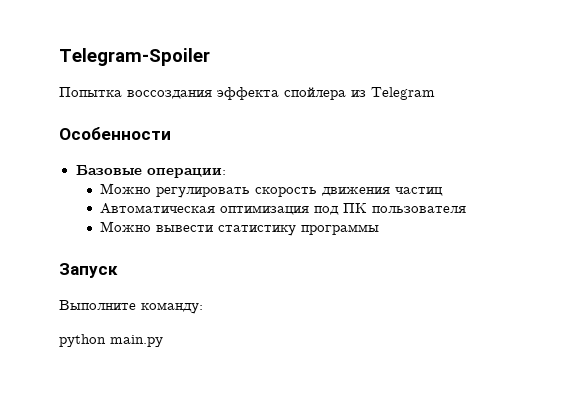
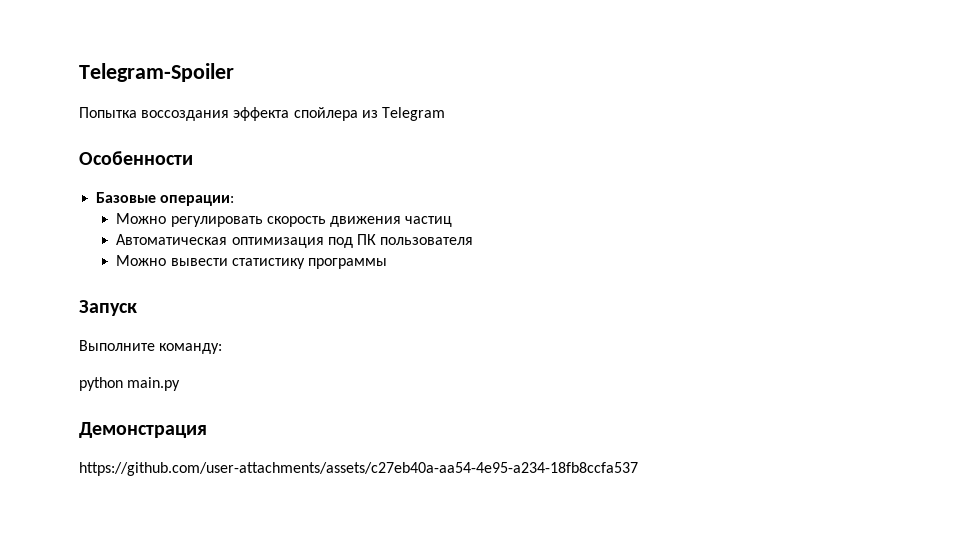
(163, 341) none -> [79,422,207,438] [79,462,638,476] // Демонстрация // https://github.com/user-attachments/assets/c27eb40a-aa54-4e95-a234-18fb8ccfa537

